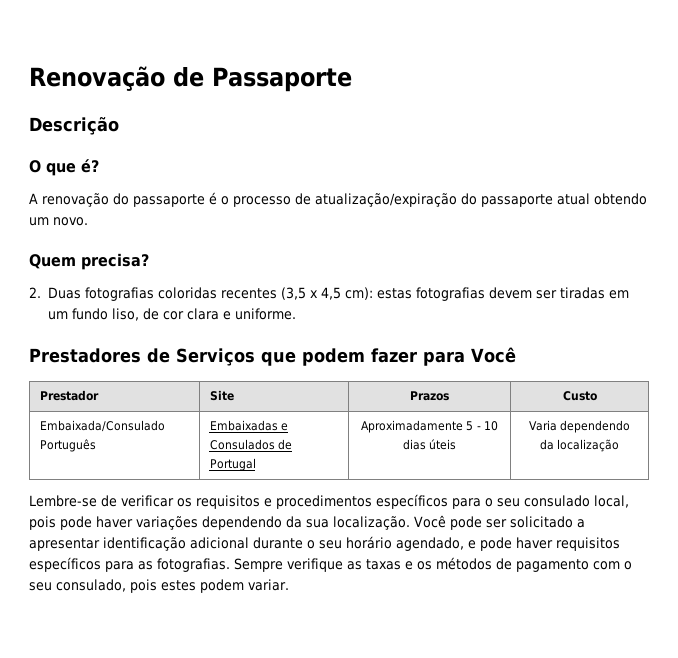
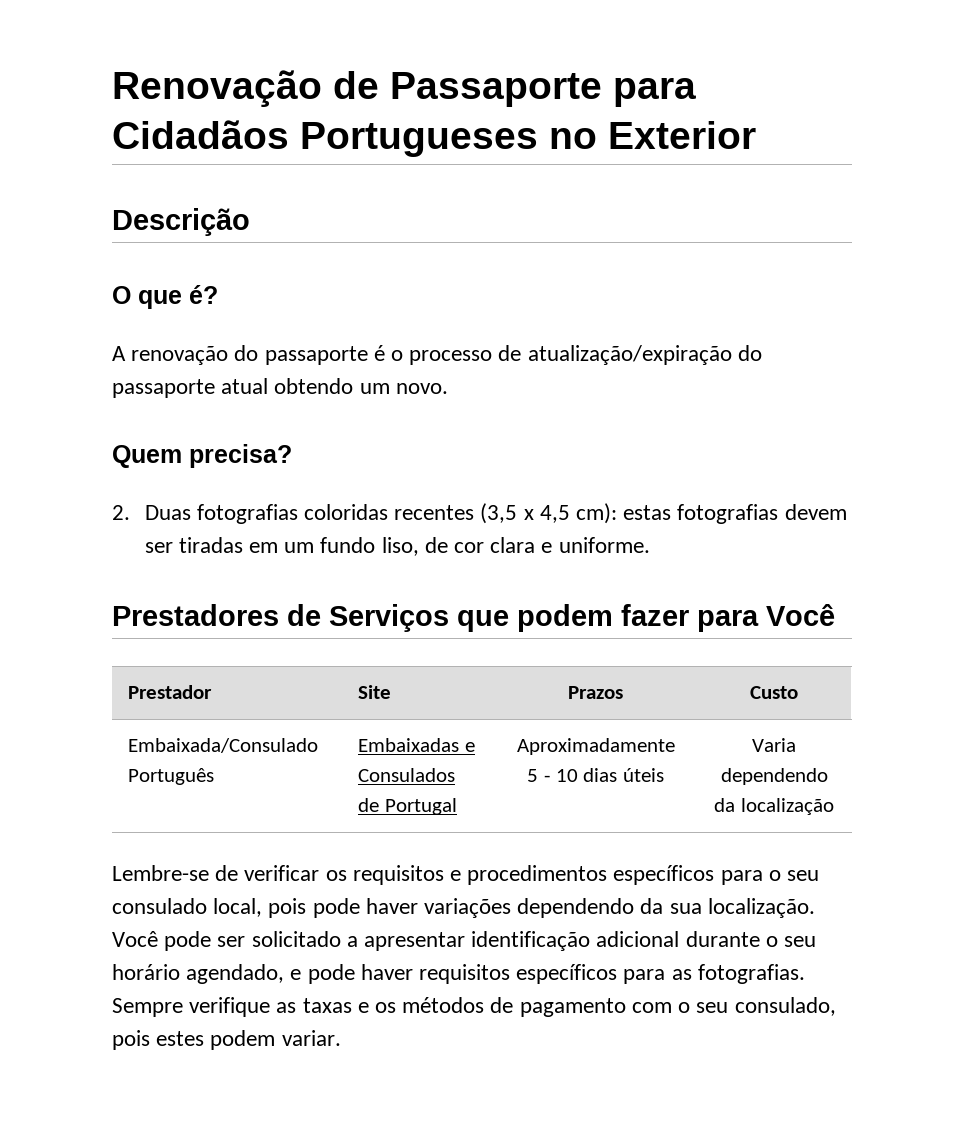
(352, 79) none -> [613,78,696,107] [112,120,756,157] para Cidadãos Portugueses no Exterior

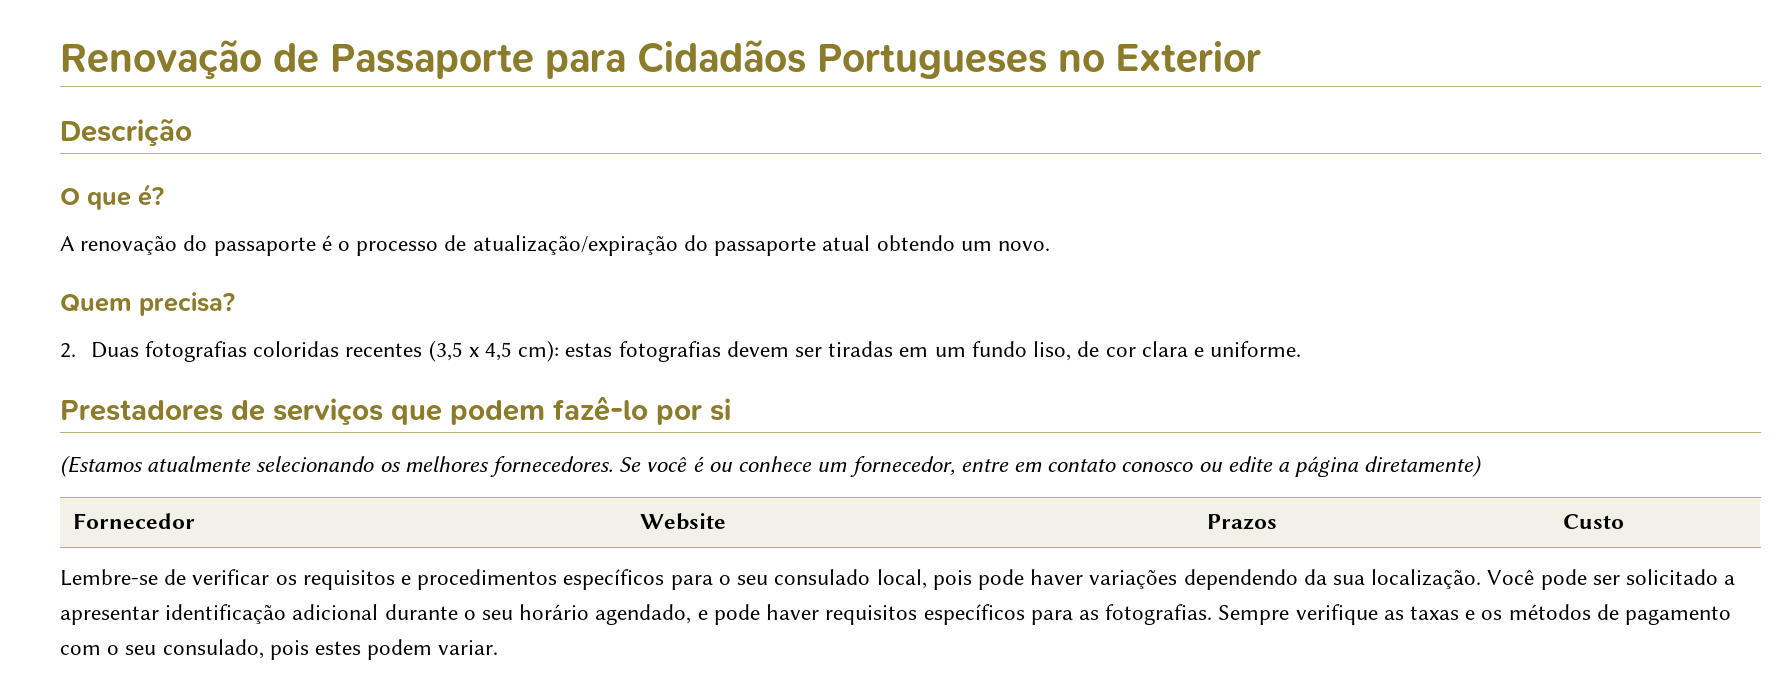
[329,604,449,632] Serviços -> [273,398,383,425] serviços
[621,604,835,632] [128,685,213,699] [358,685,392,699] [568,686,623,699] [750,686,798,699] [128,738,319,753] [128,768,215,785] [358,738,475,752] [358,768,456,782] [358,798,457,815] [516,738,675,755] [527,768,664,782] [752,738,796,752] [720,768,828,785] [714,798,834,815] fazer para Você // Prestador | Site | Prazos | Custo // Embaixada/Consulado Português | Embaixadas e Consulados de Portugal | Aproximadamente 5 - 10 dias úteis | Varia dependendo da localização -> [553,396,731,425] [60,455,1483,477] [72,513,195,529] [639,513,726,530] [1206,514,1277,530] [1562,514,1624,529] fazê-lo por si // (Estamos atualmente selecionando os melhores fornecedores. Se você é ou conhece um fornecedor, entre em contato conosco ou edite a página diretamente) // Fornecedor | Website | Prazos | Custo

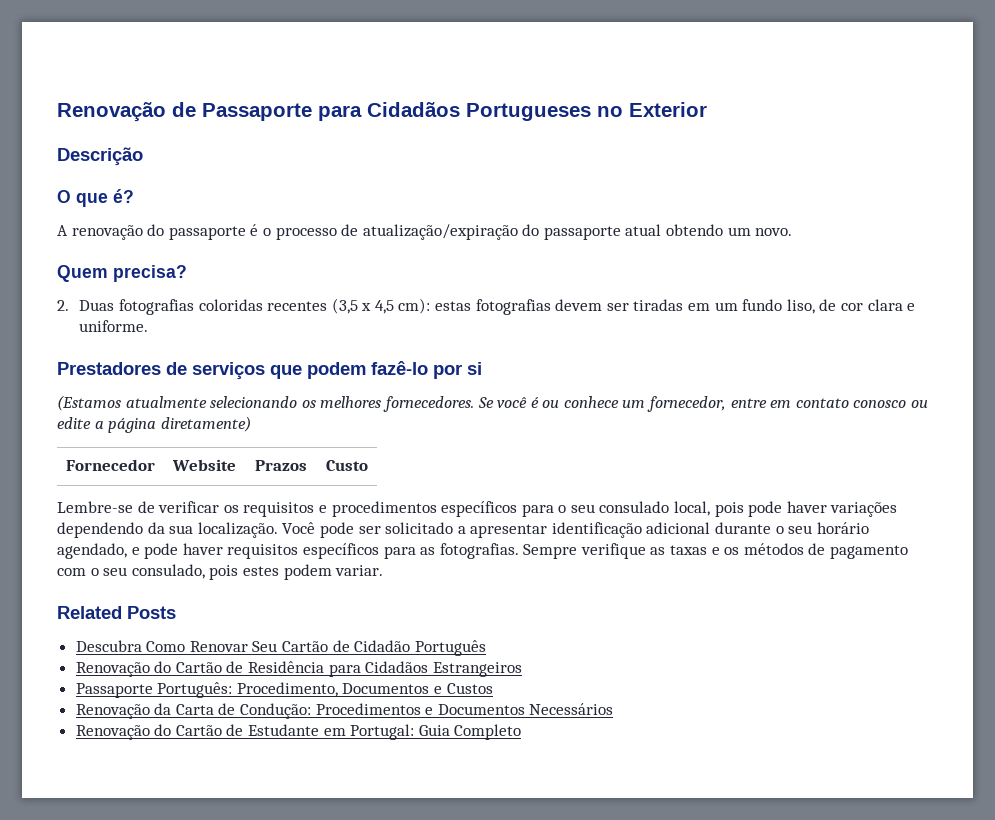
(499, 647) none -> [57,606,176,619] [75,640,486,656] [75,661,522,677] [75,682,493,698] [75,703,614,719] [75,724,522,740] // Related Posts // Descubra Como Renovar Seu Cartão de Cidadão Português // Renovação do Cartão de Residência para Cidadãos Estrangeiros // Passaporte Português: Procedimento, Documentos e Custos // Renovação da Carta de Condução: Procedimentos e Documentos Necessários // Renovação do Cartão de Estudante em Portugal: Guia Completo

